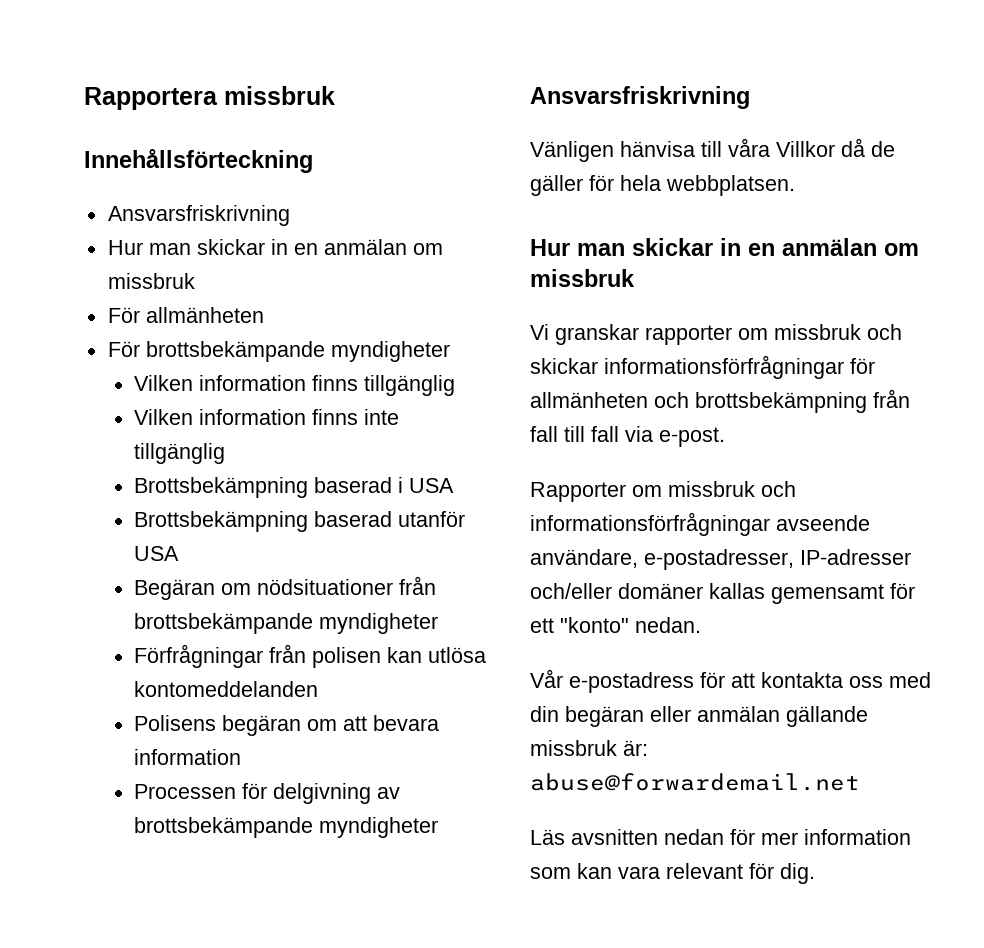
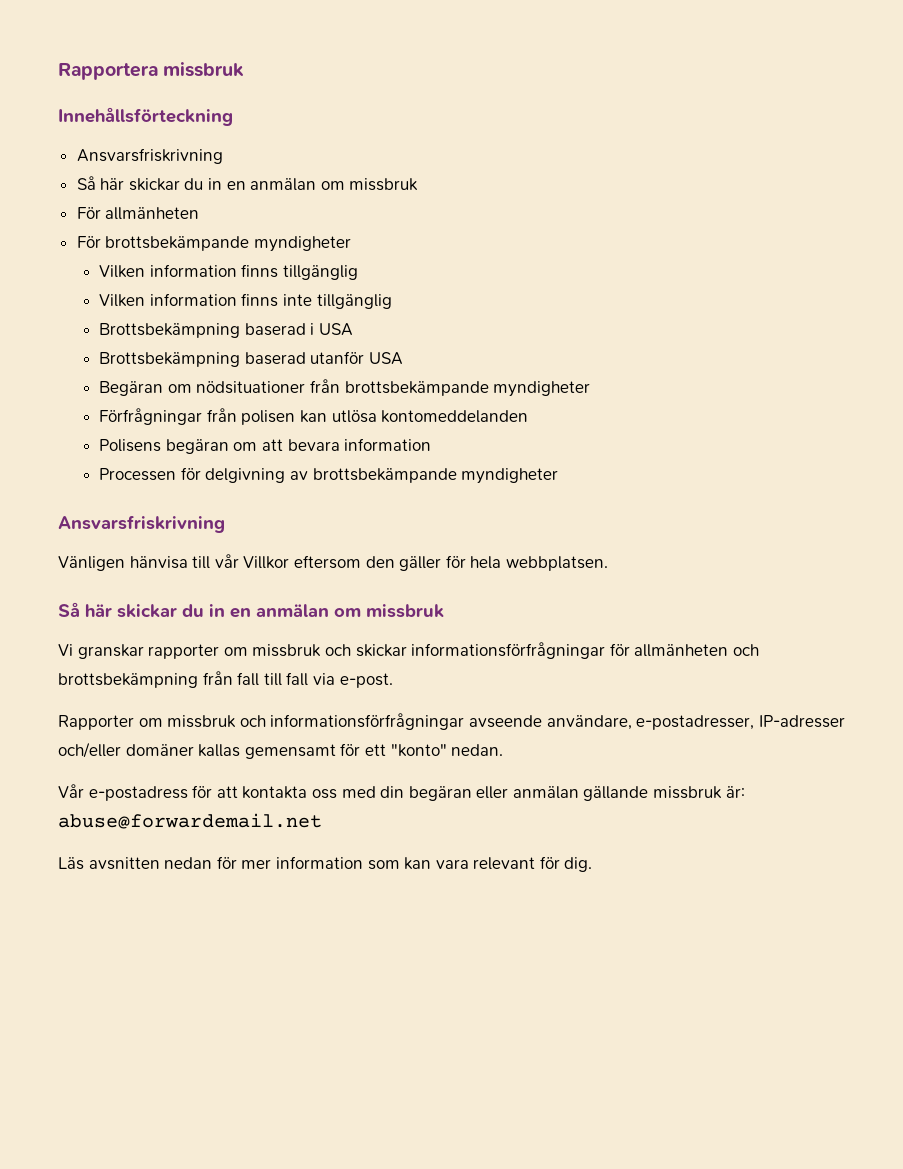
[107,239,265,255] Hur man skickar -> [76,176,204,191] Så här skickar du
[728,138,895,157] våra Villkor då de -> [214,554,395,569] vår Villkor eftersom den
[530,238,713,256] Hur man skickar -> [58,602,204,618] Så här skickar du

